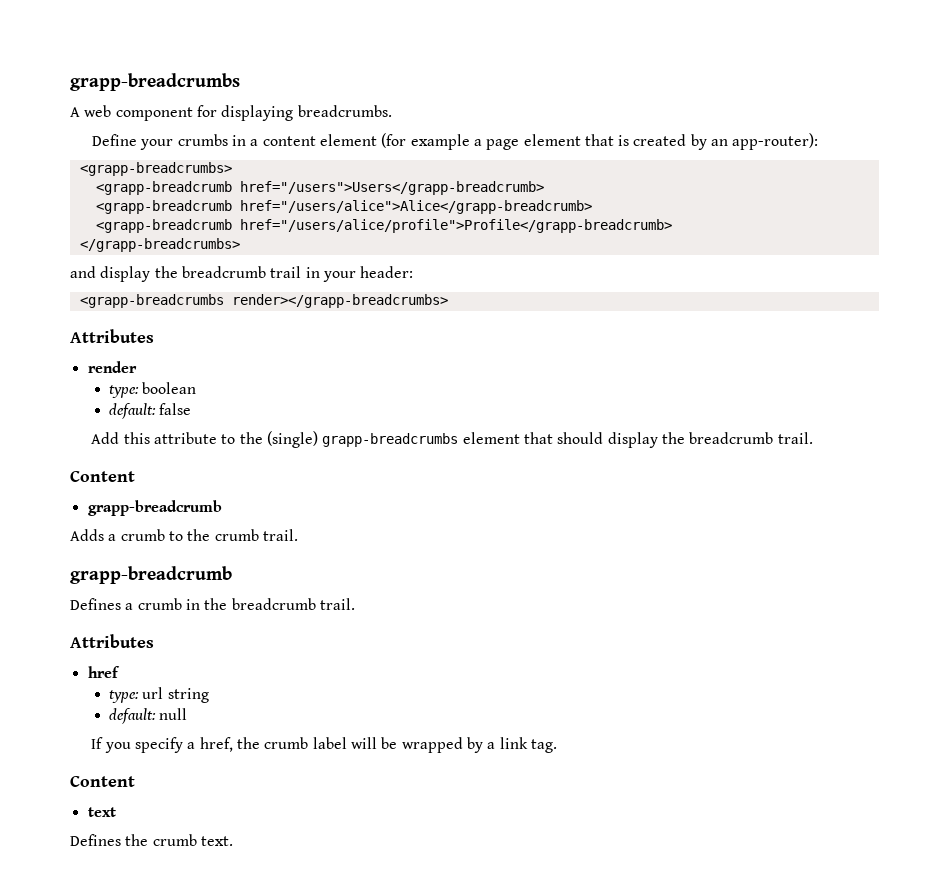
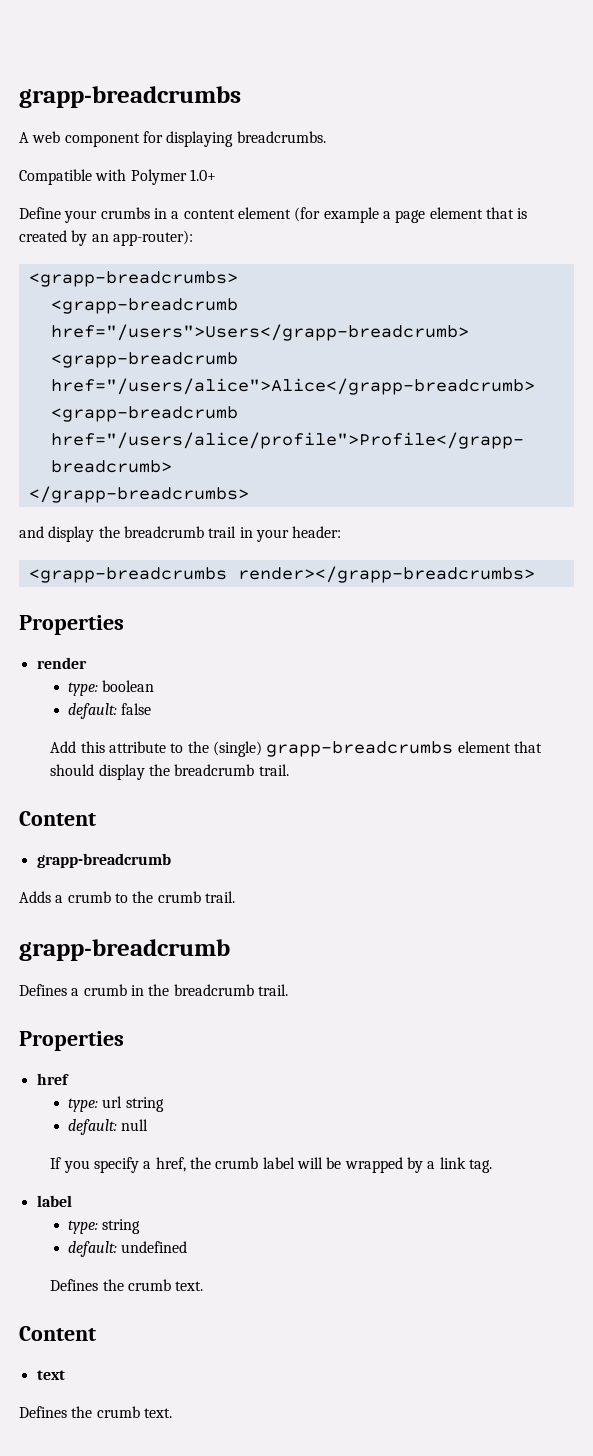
(392, 111) none -> [19,169,216,185] // Compatible with Polymer 1.0+
[70,329,154,343] Attributes -> [19,615,124,635] Properties
[70,634,154,648] Attributes -> [19,1031,124,1051] Properties
(557, 746) none -> [36,1195,72,1207] [68,1219,141,1234] [68,1241,188,1257] [50,1279,204,1291] // label // type: string // default: undefined // Defines the crumb text.

